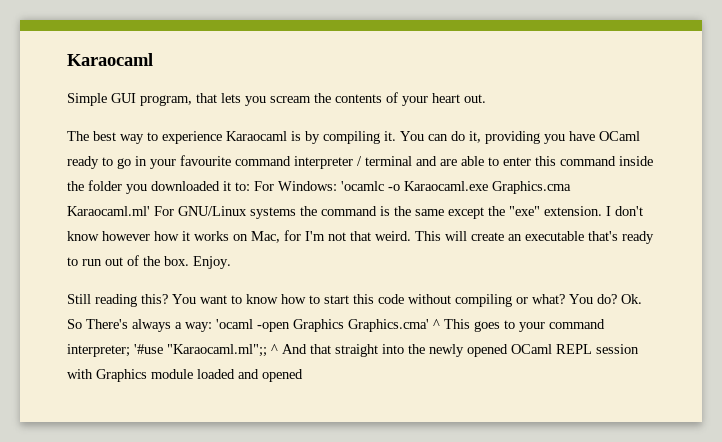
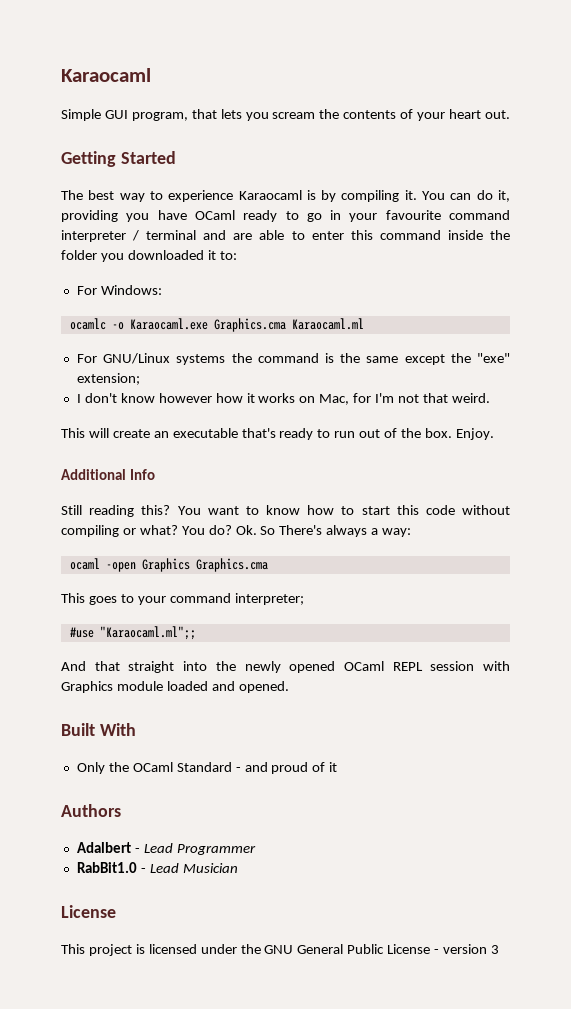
(486, 98) none -> [61,151,176,167] // Getting Started
(250, 186) none -> (237, 255) //
[341,181,384,191] 'ocamlc -> [69,318,106,330] // ocamlc
[67,206,150,216] Karaocaml.ml' -> [291,318,364,330] Karaocaml.ml //
[544,206,602,216] extension. -> [76,373,140,385] extension; //
(411, 236) none -> (490, 398) //
(231, 262) none -> [61,469,155,480] // Additional Info
[216,319,253,329] 'ocaml -> [69,558,100,570] // ocaml
[348,319,440,332] Graphics.cma' ^ -> [195,558,268,572] Graphics.cma //
[134,344,163,354] '#use -> [69,627,94,638] // #use
[271,344,278,354] ^ -> (196, 633) //
[262,369,303,382] opened -> [238,681,289,693] [61,723,136,736] [76,762,338,774] [61,804,121,817] [76,842,256,855] [76,862,238,873] [61,905,116,918] [61,944,499,956] opened. // Built With // Only the OCaml Standard - and proud of it // Authors // Adalbert - Lead Programmer // RabBit1.0 - Lead Musician // License // This project is licensed under the GNU General Public License - version 3

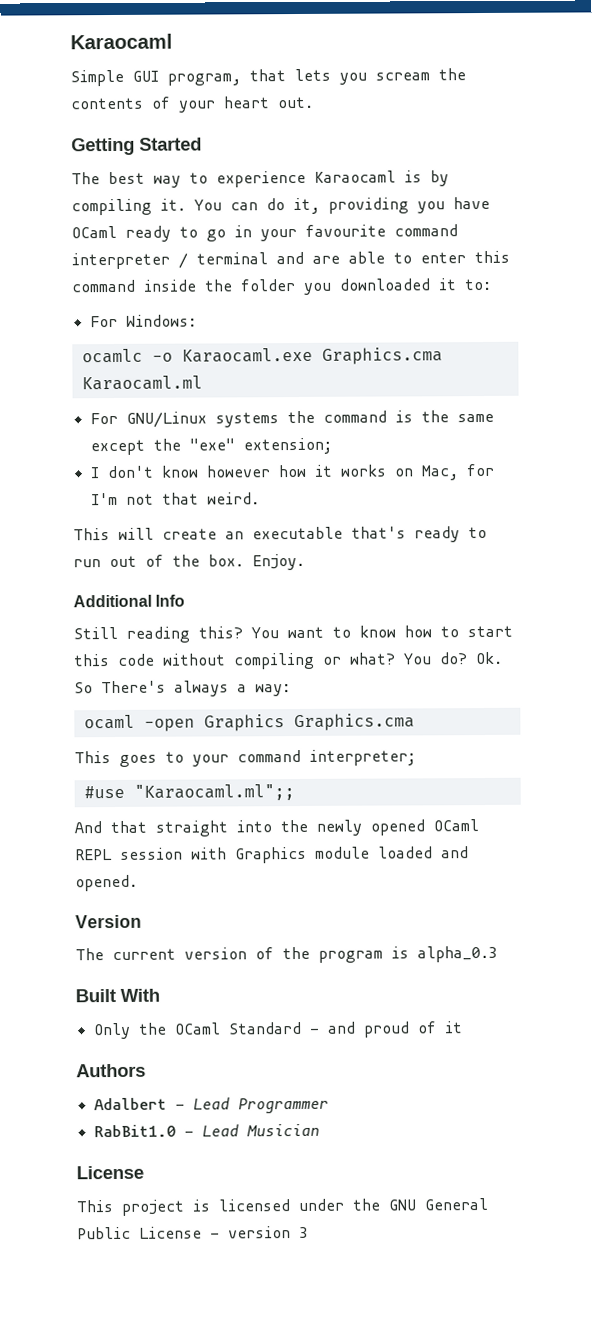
(289, 687) none -> [75,914,142,929] [75,945,498,963] // Version // The current version of the program is alpha_0.3

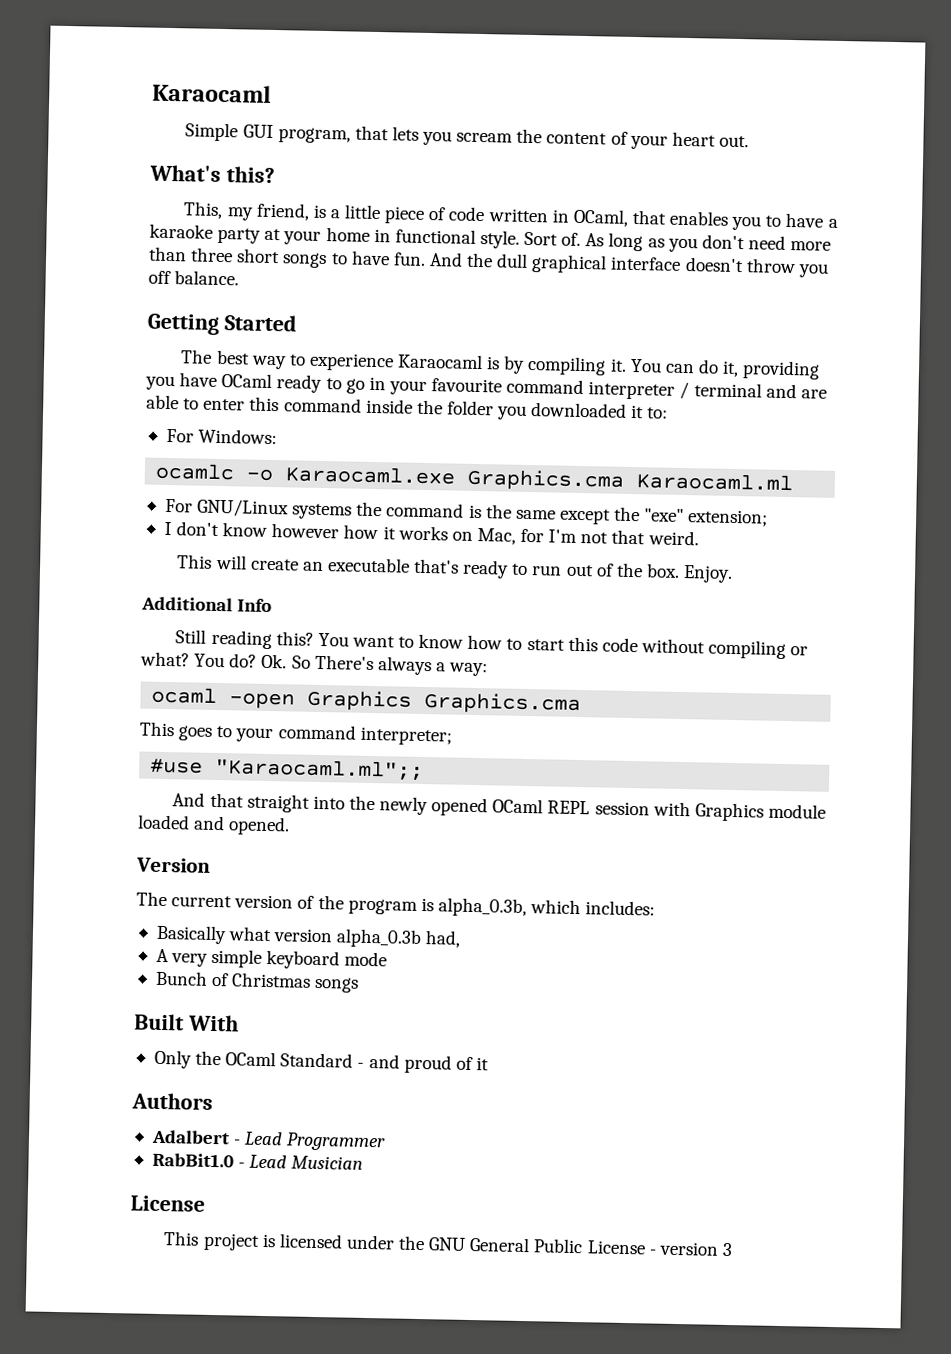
[70,97,144,110] contents -> [546,132,608,145] content
(314, 102) none -> [149,164,275,184] [183,201,838,231] [149,223,832,253] [149,246,829,278] [148,270,240,286] // What's this? // This, my friend, is a little piece of code written in OCaml, that enables you to have a karaoke party at your home in functional style. Sort of. As long as you don't need more than three short songs to have fun. And the dull graphical interface doesn't throw you off balance.
[417,945,498,963] alpha_0.3 -> [437,897,656,918] [155,924,462,949] [155,948,388,970] [154,970,360,993] alpha_0.3b, which includes: // Basically what version alpha_0.3b had, // A very simple keyboard mode // Bunch of Christmas songs

